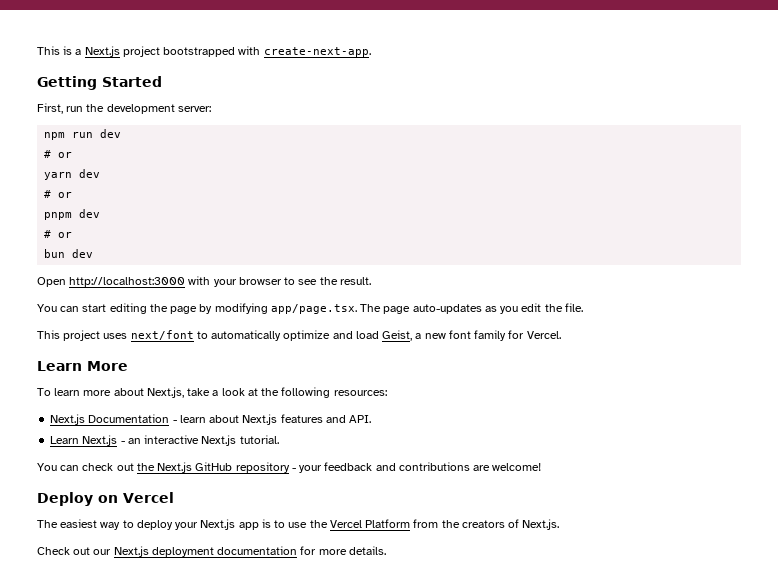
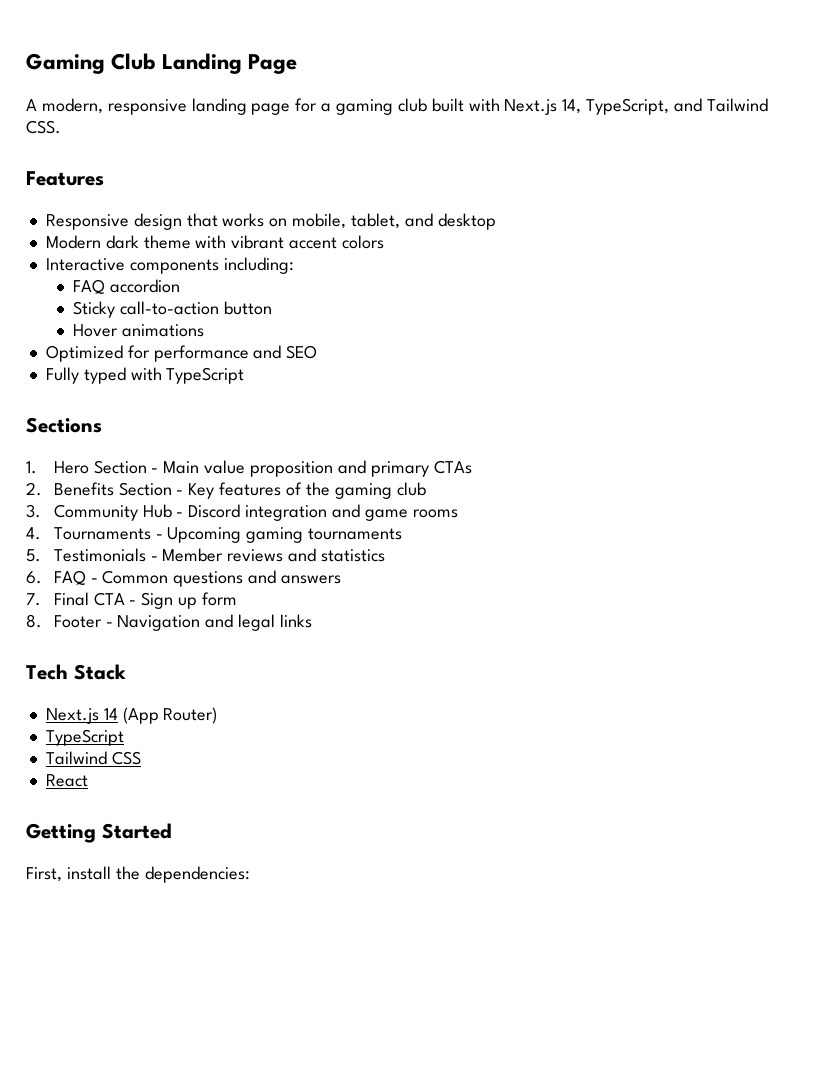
[37,46,371,57] [37,76,162,90] [37,103,211,114] [44,129,122,140] [44,150,73,158] [44,169,101,180] [44,190,73,198] [44,209,101,220] [44,230,73,238] [44,249,94,258] [37,276,371,287] [37,303,583,314] [37,330,561,341] [37,361,128,371] [37,387,387,398] [50,414,372,425] [50,435,279,446] [37,462,542,473] [37,492,174,506] [37,519,560,530] [37,546,386,557] This is a Next.js project bootstrapped with create-next-app. // Getting Started // First, run the development server: // npm run dev // # or // yarn dev // # or // pnpm dev // # or // bun dev // Open http://localhost:3000 with your browser to see the result. // You can start editing the page by modifying app/page.tsx. The page auto-updates as you edit the file. // This project uses next/font to automatically optimize and load Geist, a new font family for Vercel. // Learn More // To learn more about Next.js, take a look at the following resources: // Next.js Documentation - learn about Next.js features and API. // Learn Next.js - an interactive Next.js tutorial. // You can check out the Next.js GitHub repository - your feedback and contributions are welcome! // Deploy on Vercel // The easiest way to deploy your Next.js app is to use the Vercel Platform from the creators of Next.js. // Check out our Next.js deployment documentation for more details. -> [26,53,298,74] [26,98,768,115] [26,120,61,134] [26,171,104,186] [45,213,496,230] [45,235,384,249] [45,257,294,274] [73,279,181,294] [73,301,273,318] [73,324,205,337] [45,345,318,362] [45,367,245,384] [26,417,102,433] [26,460,472,477] [26,482,426,499] [26,504,458,521] [26,527,403,543] [26,548,385,562] [26,570,341,587] [26,592,237,609] [26,614,312,631] [26,664,126,680] [45,707,218,724] [45,729,124,746] [45,751,141,765] [45,774,88,787] [26,823,172,843] [26,866,250,883] Gaming Club Landing Page // A modern, responsive landing page for a gaming club built with Next.js 14, TypeScript, and Tailwind CSS. // Features // Responsive design that works on mobile, tablet, and desktop // Modern dark theme with vibrant accent colors // Interactive components including: // FAQ accordion // Sticky call-to-action button // Hover animations // Optimized for performance and SEO // Fully typed with TypeScript // Sections // 1. Hero Section - Main value proposition and primary CTAs // 2. Benefits Section - Key features of the gaming club // 3. Community Hub - Discord integration and game rooms // 4. Tournaments - Upcoming gaming tournaments // 5. Testimonials - Member reviews and statistics // 6. FAQ - Common questions and answers // 7. Final CTA - Sign up form // 8. Footer - Navigation and legal links // Tech Stack // Next.js 14 (App Router) // TypeScript // Tailwind CSS // React // Getting Started // First, install the dependencies:

